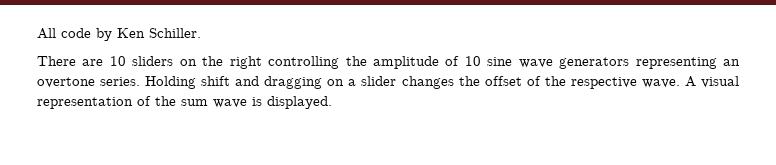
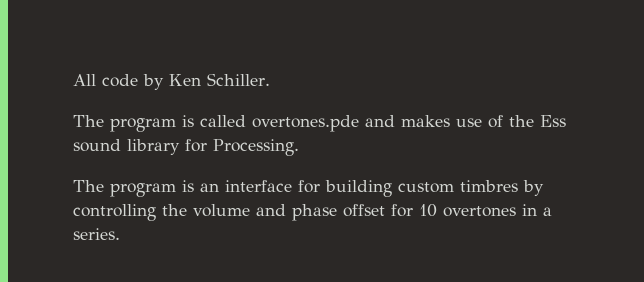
[37,56,740,69] [37,76,739,89] [37,96,332,109] There are 10 sliders on the right controlling the amplitude of 10 sine wave generators representing an overtone series. Holding shift and dragging on a slider changes the offset of the respective wave. A visual representation of the sum wave is displayed. -> [73,115,566,132] [73,139,299,156] [73,180,544,197] [73,204,552,221] [73,228,120,240] The program is called overtones.pde and makes use of the Ess sound library for Processing. // The program is an interface for building custom timbres by controlling the volume and phase offset for 10 overtones in a series.

